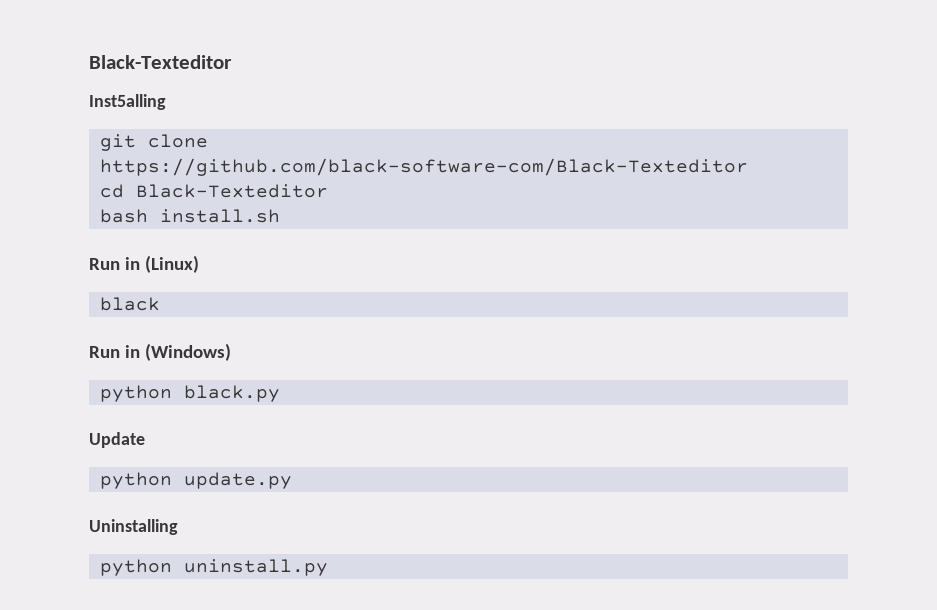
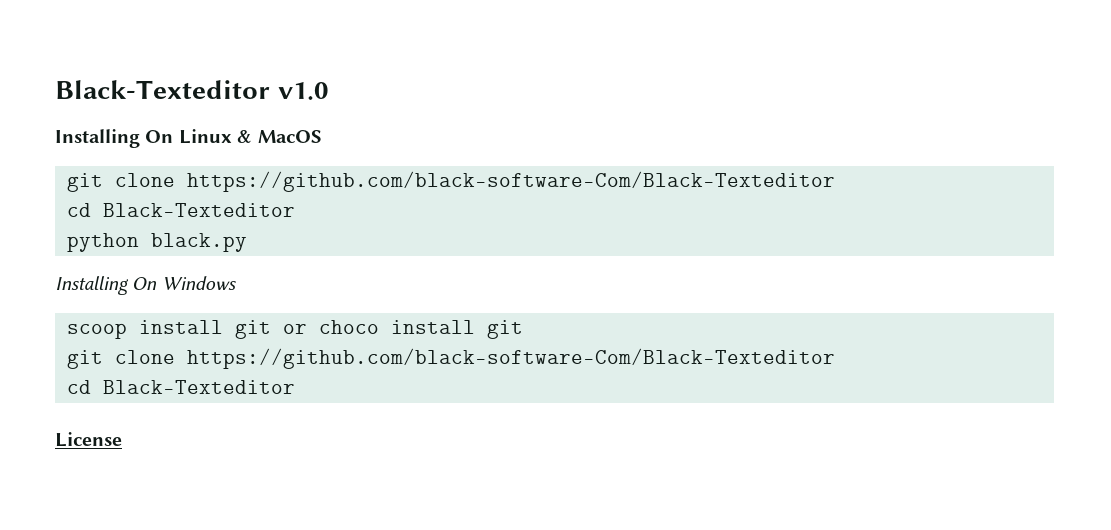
[89,55,232,69] [89,94,166,110] [99,134,208,151] [99,158,748,176] [99,184,328,198] [99,209,280,223] [89,255,199,273] [99,297,160,311] [89,343,231,361] [99,385,280,402] [89,432,145,448] [99,472,292,489] [89,519,178,535] [99,559,328,576] Black-Texteditor // Inst5alling // git clone https://github.com/black-software-com/Black-Texteditor // cd Black-Texteditor // bash install.sh // Run in (Linux) // black // Run in (Windows) // python black.py // Update // python update.py // Uninstalling // python uninstall.py -> [55,80,328,100] [55,129,322,148] [67,171,835,192] [67,203,295,217] [67,233,247,252] [55,276,236,295] [67,320,523,339] [67,348,835,369] [67,380,295,394] [55,432,122,447] Black-Texteditor v1.0 // Installing On Linux & MacOS // git clone https://github.com/black-software-Com/Black-Texteditor // cd Black-Texteditor // python black.py // Installing On Windows // scoop install git or choco install git // git clone https://github.com/black-software-Com/Black-Texteditor // cd Black-Texteditor // License

